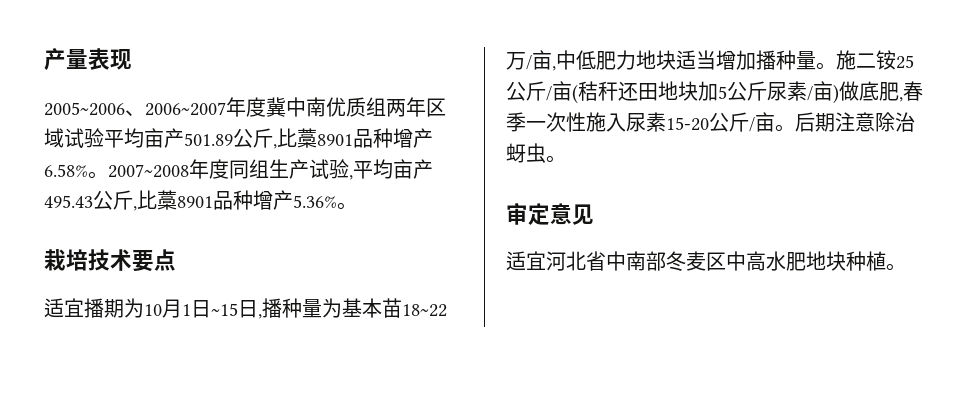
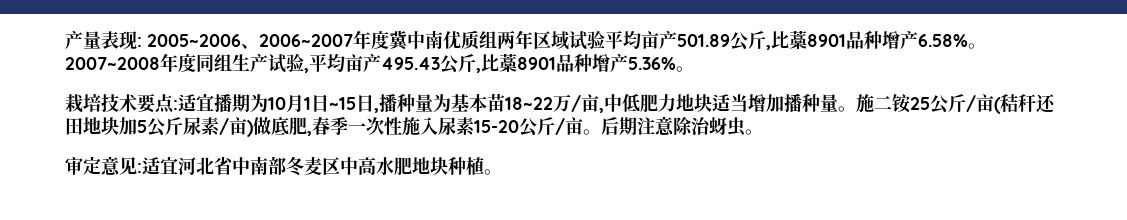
(132, 59) // -> [137,37,142,47] :
(176, 260) // -> [173,100,178,110] :
(594, 214) // -> [137,163,142,173] :

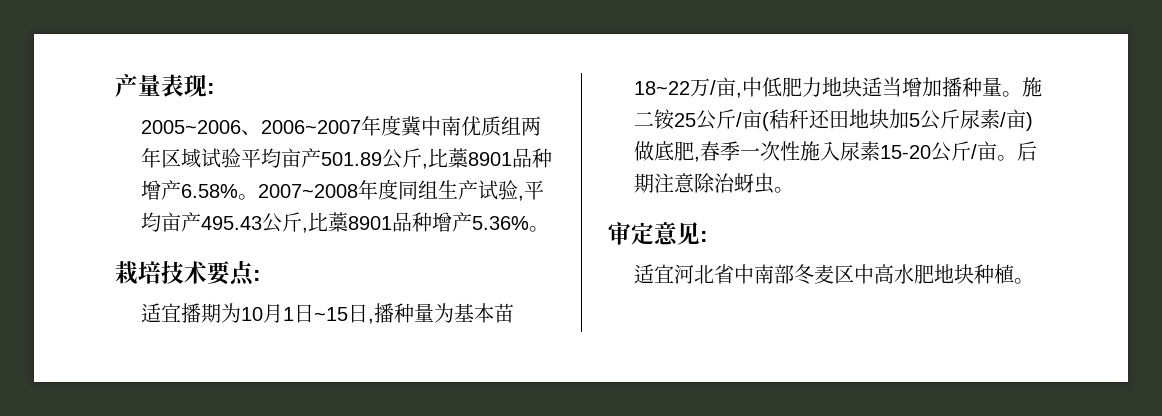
(142, 42) none -> (215, 88) //
(178, 105) none -> (261, 275) //
(142, 168) none -> (708, 236) //

